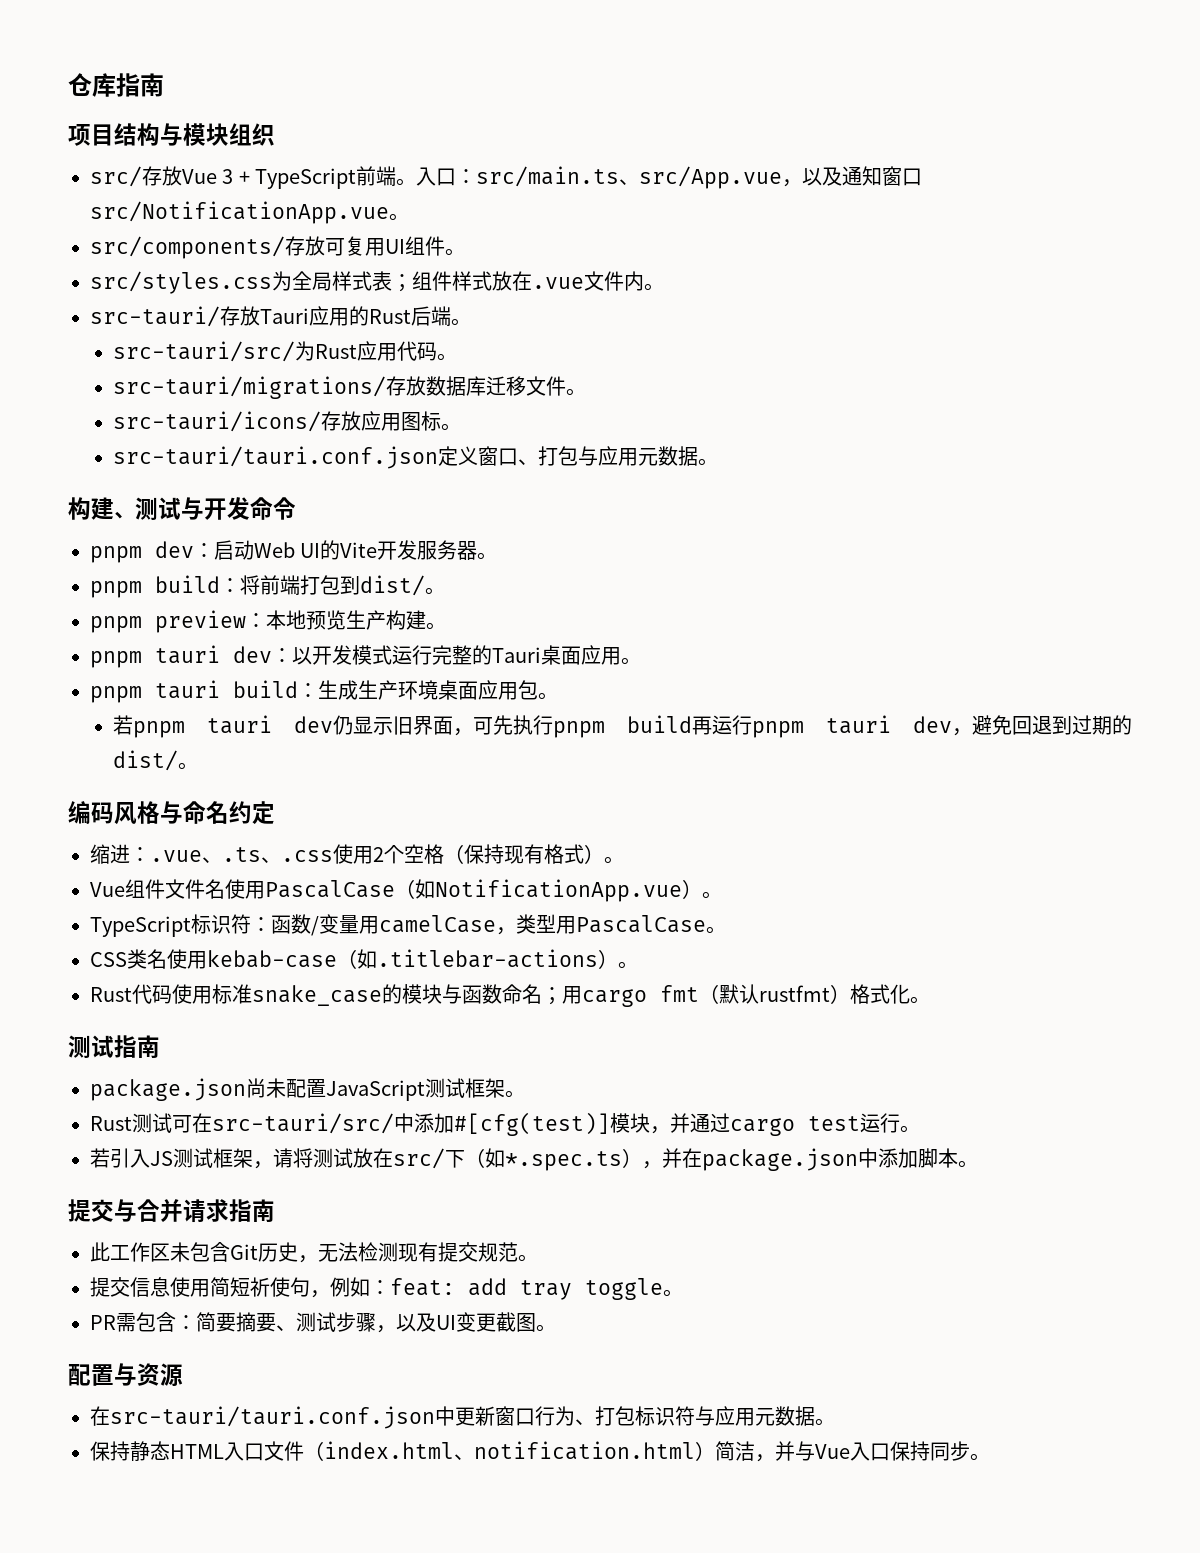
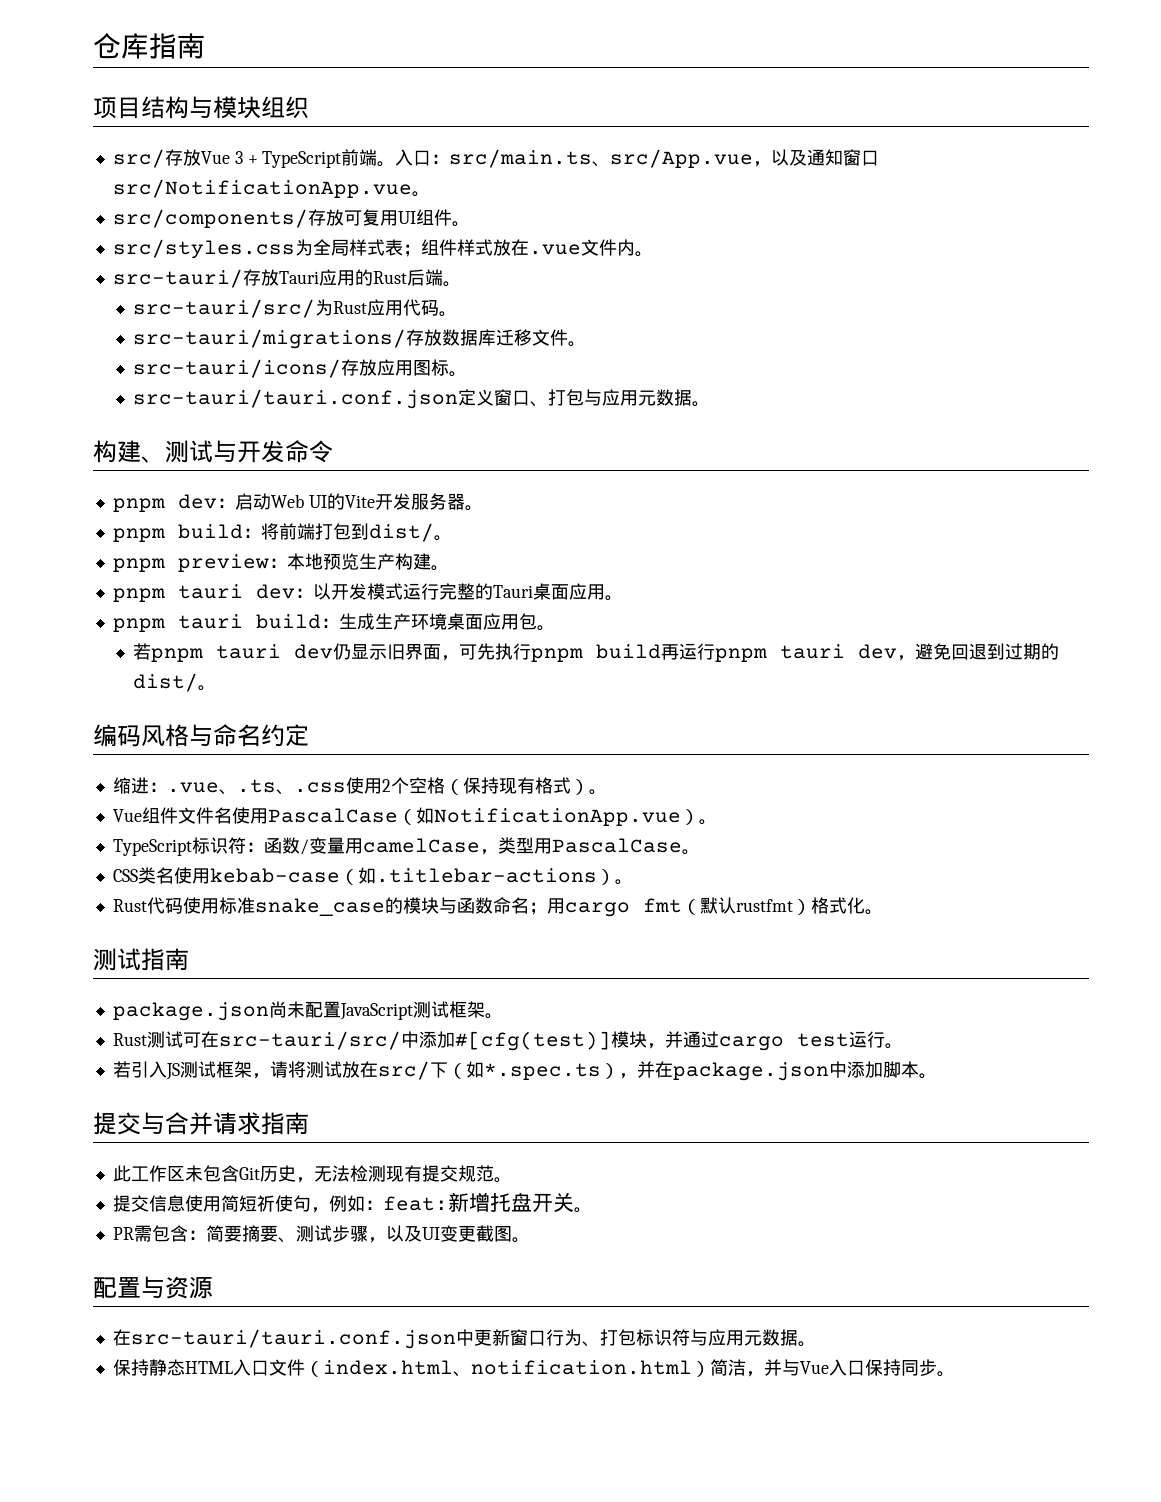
[468,1278,663,1300] add tray toggle -> [447,1192,574,1213] 新增托盘开关

